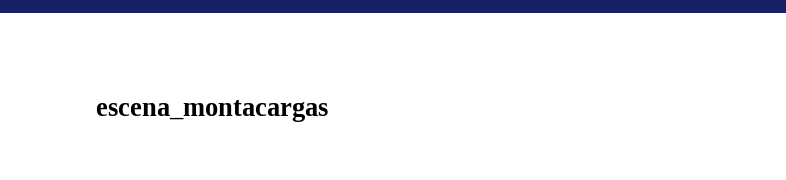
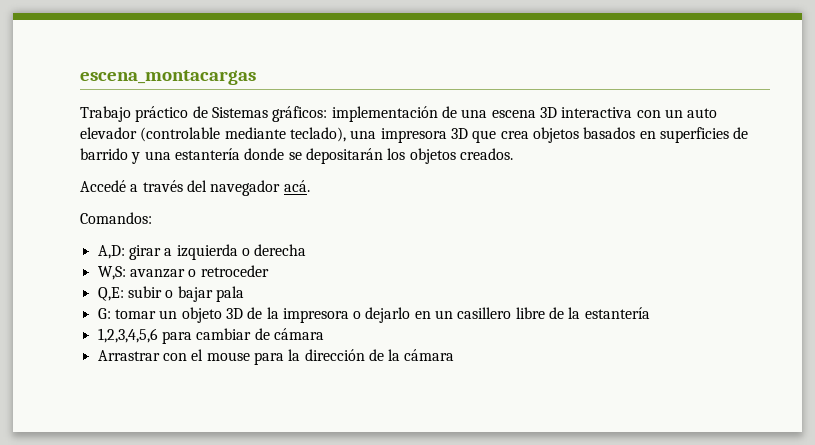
(328, 111) none -> [80,106,718,122] [80,127,749,143] [80,148,513,164] [80,180,310,196] [80,212,152,224] [97,244,307,260] [97,265,269,280] [97,286,244,302] [97,307,650,323] [97,328,324,344] [97,349,455,365] // Trabajo práctico de Sistemas gráficos: implementación de una escena 3D interactiva con un auto elevador (controlable mediante teclado), una impresora 3D que crea objetos basados en superficies de barrido y una estantería donde se depositarán los objetos creados. // Accedé a través del navegador acá. // Comandos: // A,D: girar a izquierda o derecha // W,S: avanzar o retroceder // Q,E: subir o bajar pala // G: tomar un objeto 3D de la impresora o dejarlo en un casillero libre de la estantería // 1,2,3,4,5,6 para cambiar de cámara // Arrastrar con el mouse para la dirección de la cámara

